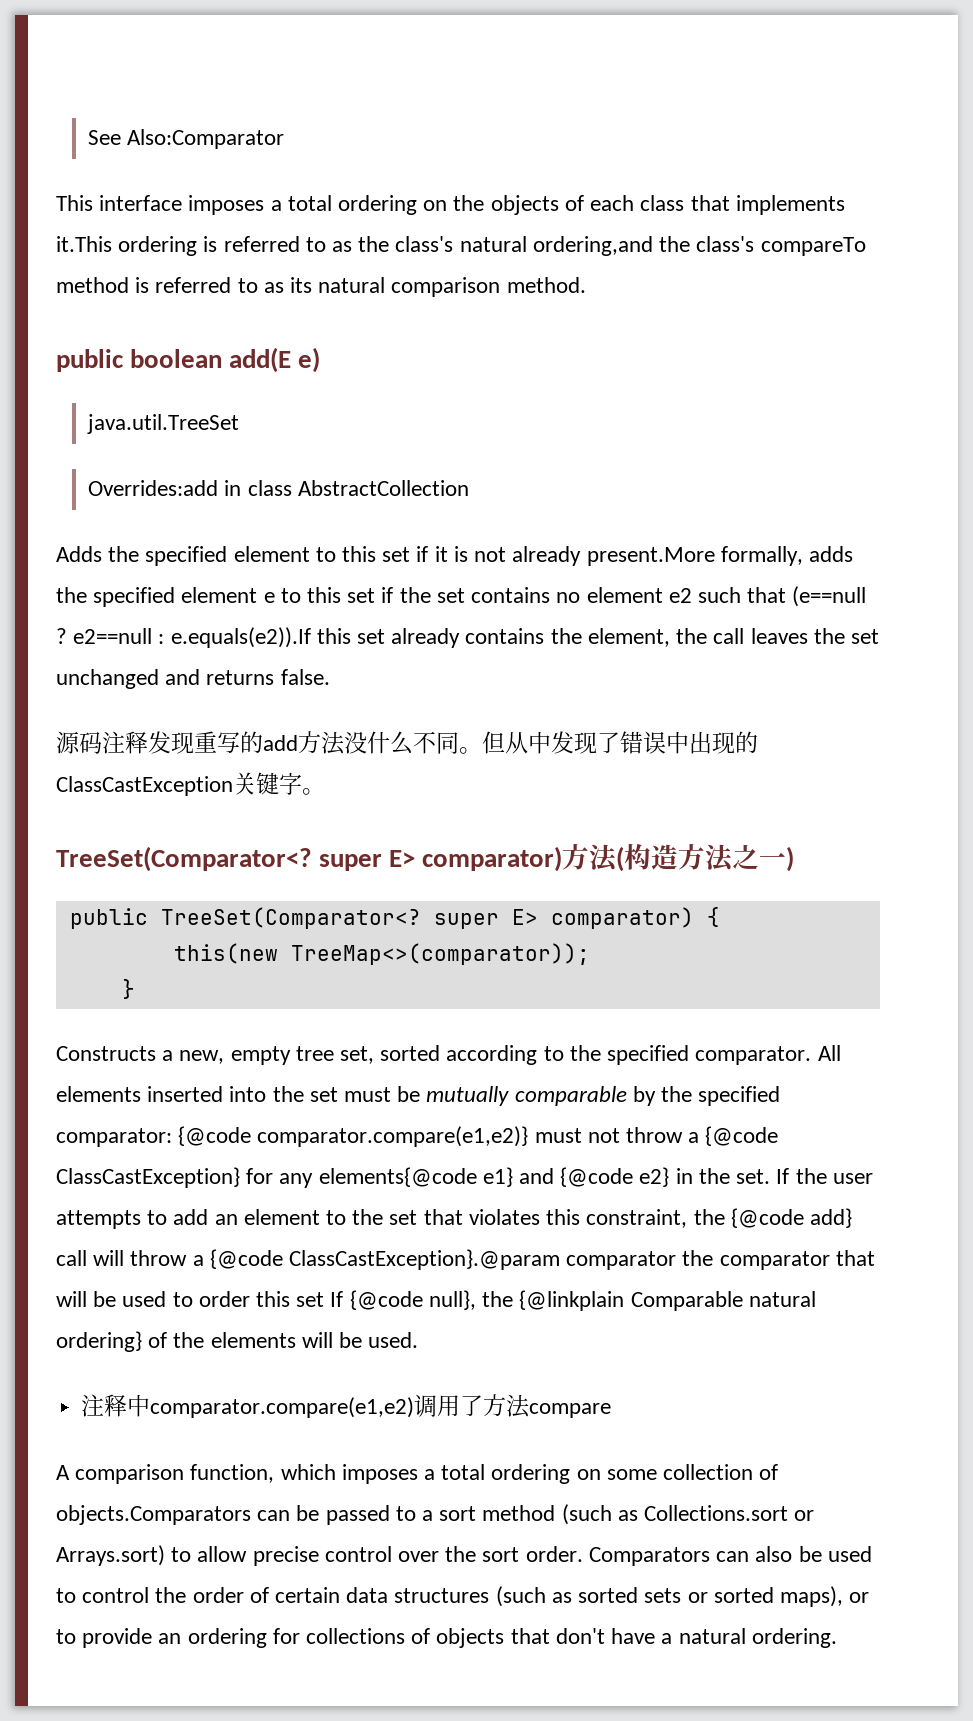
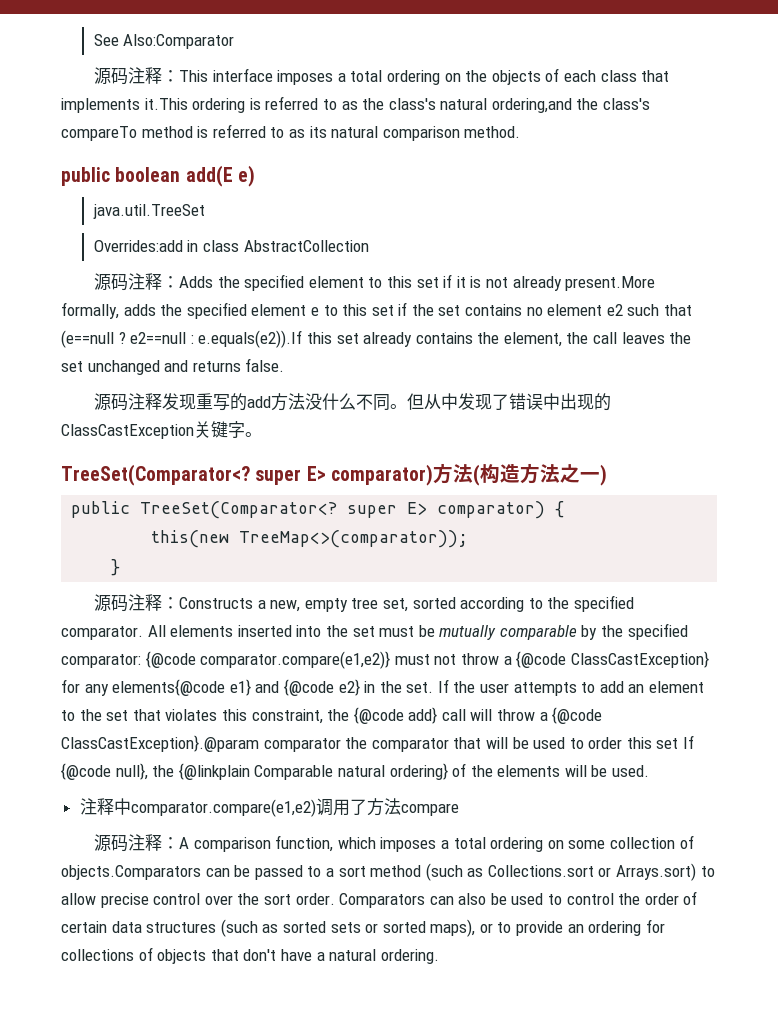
(285, 139) none -> [94,67,180,85] 源码注释：
(469, 488) none -> [94,273,180,291] 源码注释：
(135, 989) none -> [94,594,180,612] 源码注释：
(612, 1410) none -> [94,834,180,852] 源码注释：

